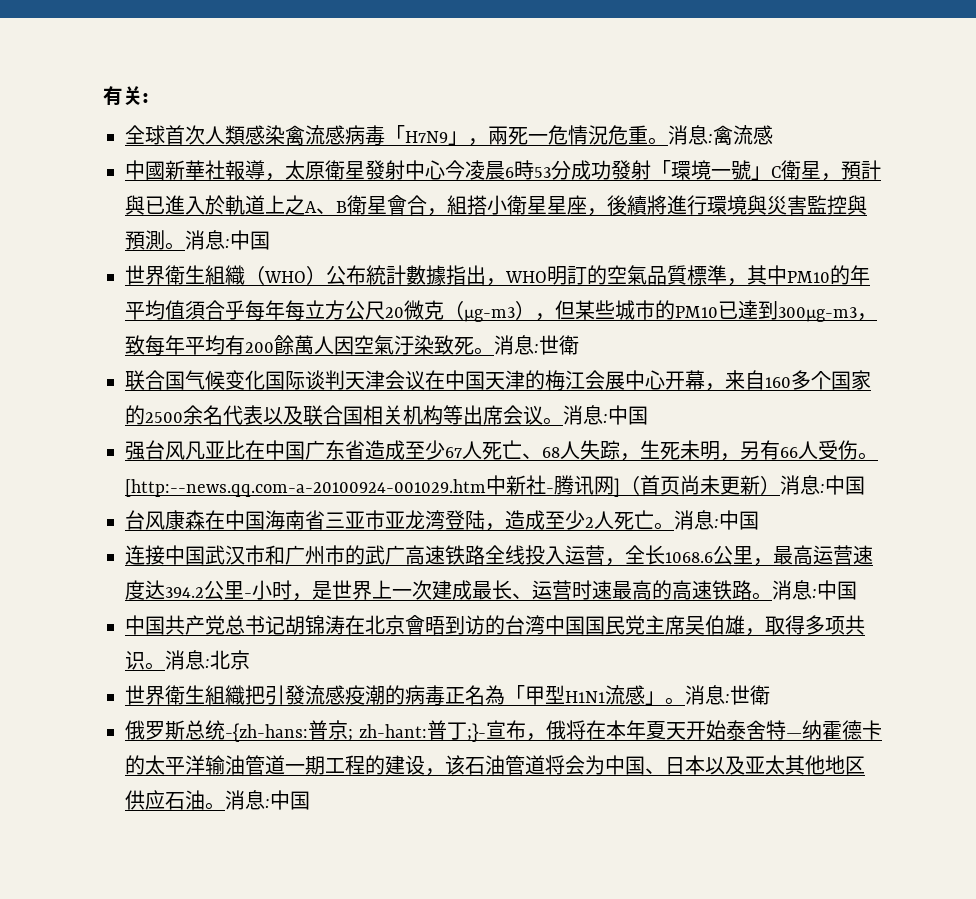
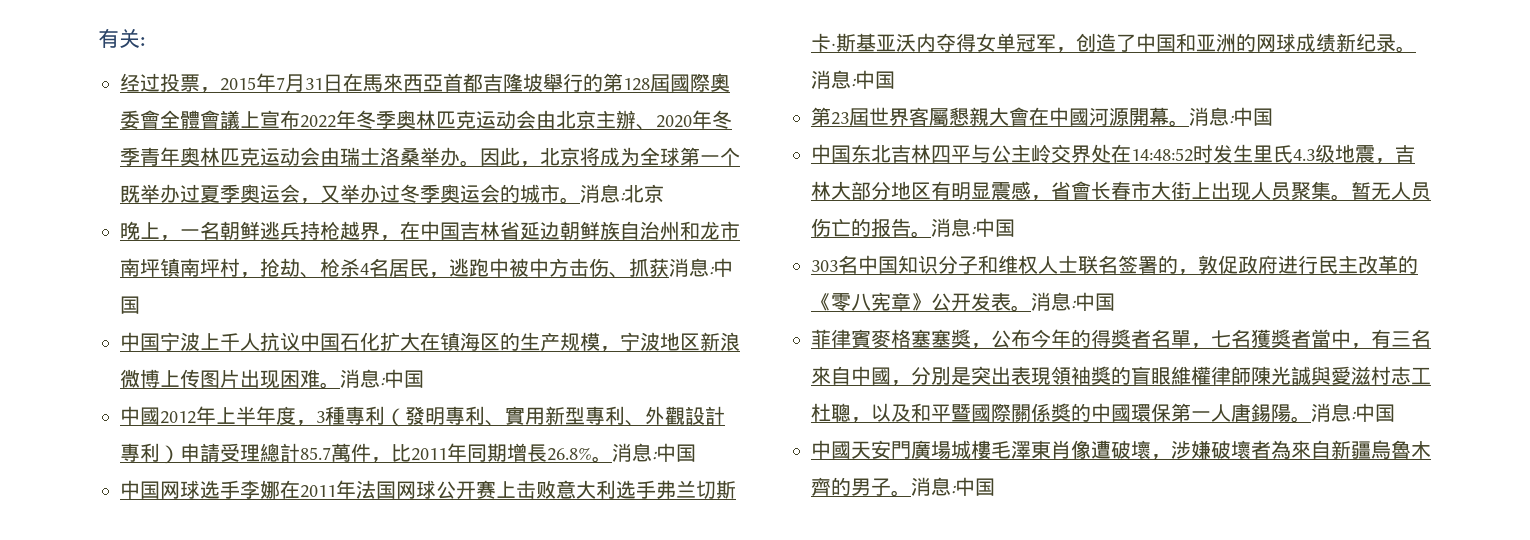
[125,125,773,146] [125,160,881,181] [125,195,867,216] [125,230,270,250] [125,265,870,286] [125,300,877,322] [125,335,579,356] [125,370,871,391] [125,405,648,426] [125,440,878,461] [125,475,865,497] [125,510,759,531] [125,545,873,566] [125,580,857,601] [125,615,865,636] [125,650,250,670] [125,685,770,706] [125,720,882,742] [125,755,865,776] [125,790,205,810] 全球首次人類感染禽流感病毒「H7N9」，兩死一危情況危重。消息:禽流感 // 中國新華社報導，太原衛星發射中心今凌晨6時53分成功發射「環境一號」C衛星，預計與已進入於軌道上之A、B衛星會合，組搭小衛星星座，後續將進行環境與災害監控與預測。消息:中国 // 世界衛生組織（WHO）公布統計數據指出，WHO明訂的空氣品質標準，其中PM10的年平均值須合乎每年每立方公尺20微克（μg-m3），但某些城市的PM10已達到300μg-m3，致每年平均有200餘萬人因空氣汙染致死。消息:世衛 // 联合国气候变化国际谈判天津会议在中国天津的梅江会展中心开幕，来自160多个国家的2500余名代表以及联合国相关机构等出席会议。消息:中国 // 强台风凡亚比在中国广东省造成至少67人死亡、68人失踪，生死未明，另有66人受伤。[http:--news.qq.com-a-20100924-001029.htm中新社-腾讯网]（首页尚未更新）消息:中国 // 台风康森在中国海南省三亚市亚龙湾登陆，造成至少2人死亡。消息:中国 // 连接中国武汉市和广州市的武广高速铁路全线投入运营，全长1068.6公里，最高运营速度达394.2公里-小时，是世界上一次建成最长、运营时速最高的高速铁路。消息:中国 // 中国共产党总书记胡锦涛在北京會晤到访的台湾中国国民党主席吴伯雄，取得多项共识。消息:北京 // 世界衛生組織把引發流感疫潮的病毒正名為「甲型H1N1流感」。消息:世衛 // 俄罗斯总统-{zh-hans:普京; zh-hant:普丁;}-宣布，俄将在本年夏天开始泰舍特—纳霍德卡的太平洋输油管道一期工程的建设，该石油管道将会为中国、日本以及亚太其他地区供应石油 -> [120,73,730,93] [120,110,732,130] [120,147,740,167] [120,184,664,204] [120,221,740,241] [120,258,733,278] [120,296,140,314] [120,332,740,352] [120,369,424,389] [120,406,725,427] [120,443,696,464] [120,480,736,499] [811,33,1416,53] [811,70,895,89] [811,107,1273,127] [811,144,1415,164] [811,181,1431,201] [811,218,1015,238] [811,255,1418,275] [811,292,1115,312] [811,329,1431,349] [811,366,1431,386] [811,403,1395,423] [811,440,1431,460] [811,477,891,496] 经过投票，2015年7月31日在馬來西亞首都吉隆坡舉行的第128屆國際奧委會全體會議上宣布2022年冬季奥林匹克运动会由北京主辦、2020年冬季青年奥林匹克运动会由瑞士洛桑举办。因此，北京将成为全球第一个既举办过夏季奥运会，又举办过冬季奥运会的城市。消息:北京 // 晚上，一名朝鲜逃兵持枪越界，在中国吉林省延边朝鲜族自治州和龙市南坪镇南坪村，抢劫、枪杀4名居民，逃跑中被中方击伤、抓获消息:中国 // 中国宁波上千人抗议中国石化扩大在镇海区的生产规模，宁波地区新浪微博上传图片出现困难。消息:中国 // 中國2012年上半年度，3種專利（發明專利、實用新型專利、外觀設計專利）申請受理總計85.7萬件，比2011年同期增長26.8%。消息:中国 // 中国网球选手李娜在2011年法国网球公开赛上击败意大利选手弗兰切斯卡·斯基亚沃内夺得女单冠军，创造了中国和亚洲的网球成绩新纪录。消息:中国 // 第23屆世界客屬懇親大會在中國河源開幕。消息:中国 // 中国东北吉林四平与公主岭交界处在14:48:52时发生里氏4.3级地震，吉林大部分地区有明显震感，省會长春市大街上出现人员聚集。暂无人员伤亡的报告。消息:中国 // 303名中国知识分子和维权人士联名签署的，敦促政府进行民主改革的《零八宪章》公开发表。消息:中国 // 菲律賓麥格塞塞獎，公布今年的得獎者名單，七名獲獎者當中，有三名來自中國，分別是突出表現領袖獎的盲眼維權律師陳光誠與愛滋村志工杜聰，以及和平暨國際關係獎的中國環保第一人唐錫陽。消息:中国 // 中國天安門廣場城樓毛澤東肖像遭破壞，涉嫌破壞者為來自新疆烏魯木齊的男子

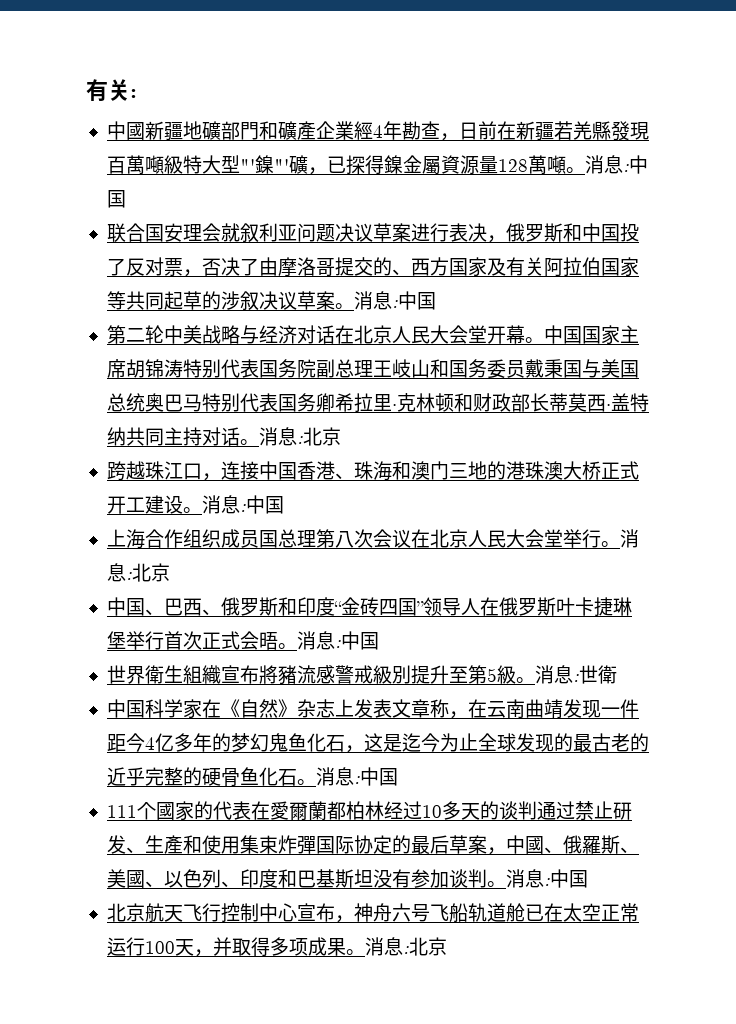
[120,73,730,93] [120,110,732,130] [120,147,740,167] [120,184,664,204] [120,221,740,241] [120,258,733,278] [120,296,140,314] [120,332,740,352] [120,369,424,389] [120,406,725,427] [120,443,696,464] [120,480,736,499] [811,33,1416,53] [811,70,895,89] [811,107,1273,127] [811,144,1415,164] [811,181,1431,201] [811,218,1015,238] [811,255,1418,275] [811,292,1115,312] [811,329,1431,349] [811,366,1431,386] [811,403,1395,423] [811,440,1431,460] [811,477,995,497] 经过投票，2015年7月31日在馬來西亞首都吉隆坡舉行的第128屆國際奧委會全體會議上宣布2022年冬季奥林匹克运动会由北京主辦、2020年冬季青年奥林匹克运动会由瑞士洛桑举办。因此，北京将成为全球第一个既举办过夏季奥运会，又举办过冬季奥运会的城市。消息:北京 // 晚上，一名朝鲜逃兵持枪越界，在中国吉林省延边朝鲜族自治州和龙市南坪镇南坪村，抢劫、枪杀4名居民，逃跑中被中方击伤、抓获消息:中国 // 中国宁波上千人抗议中国石化扩大在镇海区的生产规模，宁波地区新浪微博上传图片出现困难。消息:中国 // 中國2012年上半年度，3種專利（發明專利、實用新型專利、外觀設計專利）申請受理總計85.7萬件，比2011年同期增長26.8%。消息:中国 // 中国网球选手李娜在2011年法国网球公开赛上击败意大利选手弗兰切斯卡·斯基亚沃内夺得女单冠军，创造了中国和亚洲的网球成绩新纪录。消息:中国 // 第23屆世界客屬懇親大會在中國河源開幕。消息:中国 // 中国东北吉林四平与公主岭交界处在14:48:52时发生里氏4.3级地震，吉林大部分地区有明显震感，省會长春市大街上出现人员聚集。暂无人员伤亡的报告。消息:中国 // 303名中国知识分子和维权人士联名签署的，敦促政府进行民主改革的《零八宪章》公开发表。消息:中国 // 菲律賓麥格塞塞獎，公布今年的得獎者名單，七名獲獎者當中，有三名來自中國，分別是突出表現領袖獎的盲眼維權律師陳光誠與愛滋村志工杜聰，以及和平暨國際關係獎的中國環保第一人唐錫陽。消息:中国 // 中國天安門廣場城樓毛澤東肖像遭破壞，涉嫌破壞者為來自新疆烏魯木齊的男子。消息:中国 -> [106,121,649,141] [106,155,648,175] [106,190,126,208] [106,223,639,243] [106,257,639,277] [106,291,436,311] [106,325,639,345] [106,359,639,378] [106,393,649,413] [106,427,341,446] [106,461,639,481] [106,495,284,514] [106,529,639,549] [106,563,170,582] [106,597,632,617] [106,631,379,650] [106,665,617,685] [106,699,639,719] [106,733,649,753] [106,767,398,786] [106,801,632,821] [106,835,639,855] [106,869,588,888] [106,903,639,923] [106,937,447,957] 中國新疆地礦部門和礦產企業經4年勘查，日前在新疆若羌縣發現百萬噸級特大型"'鎳"'礦，已探得鎳金屬資源量128萬噸。消息:中国 // 联合国安理会就叙利亚问题决议草案进行表决，俄罗斯和中国投了反对票，否决了由摩洛哥提交的、西方国家及有关阿拉伯国家等共同起草的涉叙决议草案。消息:中国 // 第二轮中美战略与经济对话在北京人民大会堂开幕。中国国家主席胡锦涛特别代表国务院副总理王岐山和国务委员戴秉国与美国总统奥巴马特别代表国务卿希拉里·克林顿和财政部长蒂莫西·盖特纳共同主持对话。消息:北京 // 跨越珠江口，连接中国香港、珠海和澳门三地的港珠澳大桥正式开工建设。消息:中国 // 上海合作组织成员国总理第八次会议在北京人民大会堂举行。消息:北京 // 中国、巴西、俄罗斯和印度“金砖四国”领导人在俄罗斯叶卡捷琳堡举行首次正式会晤。消息:中国 // 世界衛生組織宣布將豬流感警戒級別提升至第5級。消息:世衛 // 中国科学家在《自然》杂志上发表文章称，在云南曲靖发现一件距今4亿多年的梦幻鬼鱼化石，这是迄今为止全球发现的最古老的近乎完整的硬骨鱼化石。消息:中国 // 111个國家的代表在愛爾蘭都柏林经过10多天的谈判通过禁止研发、生產和使用集束炸彈国际协定的最后草案，中國、俄羅斯、美國、以色列、印度和巴基斯坦没有参加谈判。消息:中国 // 北京航天飞行控制中心宣布，神舟六号飞船轨道舱已在太空正常运行100天，并取得多项成果。消息:北京

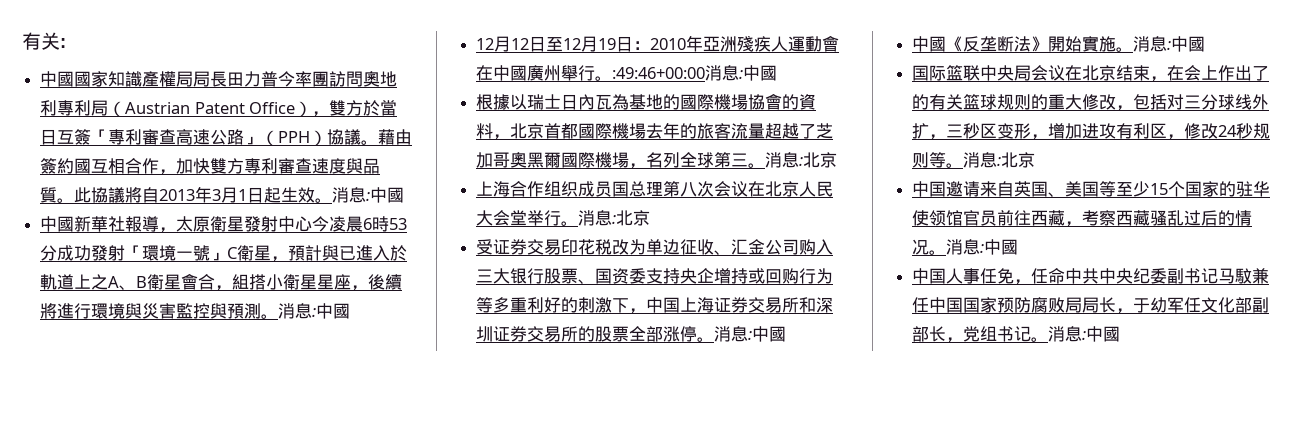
[144,121,649,141] [106,155,648,175] [106,190,126,208] [106,223,639,243] [106,257,639,277] [106,291,436,311] [106,325,639,345] [106,359,639,378] [106,393,649,413] [106,427,341,446] [106,461,639,481] [106,495,284,514] 新疆地礦部門和礦產企業經4年勘查，日前在新疆若羌縣發現百萬噸級特大型"'鎳"'礦，已探得鎳金屬資源量128萬噸。消息:中国 // 联合国安理会就叙利亚问题决议草案进行表决，俄罗斯和中国投了反对票，否决了由摩洛哥提交的、西方国家及有关阿拉伯国家等共同起草的涉叙决议草案。消息:中国 // 第二轮中美战略与经济对话在北京人民大会堂开幕。中国国家主席胡锦涛特别代表国务院副总理王岐山和国务委员戴秉国与美国总统奥巴马特别代表国务卿希拉里·克林顿和财政部长蒂莫西·盖特纳共同主持对话。消息:北京 // 跨越珠江口，连接中国香港、珠海和澳门三地的港珠澳大桥正式开工建设。消息:中国 -> [74,71,398,87] [40,100,398,117] [40,129,413,146] [40,158,381,175] [40,186,405,203] [40,216,408,233] [40,245,408,262] [40,273,403,291] [40,303,351,319] [476,35,840,52] [476,65,778,81] [476,93,817,110] [476,122,834,140] [476,152,838,169] 國家知識產權局局長田力普今率團訪問奧地利專利局（Austrian Patent Office），雙方於當日互簽「專利審查高速公路」（PPH）協議。藉由簽約國互相合作，加快雙方專利審查速度與品質。此協議將自2013年3月1日起生效。消息:中國 // 中國新華社報導，太原衛星發射中心今凌晨6時53分成功發射「環境一號」C衛星，預計與已進入於軌道上之A、B衛星會合，組搭小衛星星座，後續將進行環境與災害監控與預測。消息:中國 // 12月12日至12月19日：2010年亞洲殘疾人運動會在中國廣州舉行。:49:46+00:00消息:中國 // 根據以瑞士日內瓦為基地的國際機場協會的資料，北京首都國際機場去年的旅客流量超越了芝加哥奧黑爾國際機場，名列全球第三。消息:北京
[106,597,632,617] [106,631,379,650] [106,665,617,685] [106,699,639,719] [106,733,649,753] [106,767,398,786] [106,801,632,821] [106,835,639,855] [106,869,588,888] [106,903,639,923] [106,937,447,957] 中国、巴西、俄罗斯和印度“金砖四国”领导人在俄罗斯叶卡捷琳堡举行首次正式会晤。消息:中国 // 世界衛生組織宣布將豬流感警戒級別提升至第5級。消息:世衛 // 中国科学家在《自然》杂志上发表文章称，在云南曲靖发现一件距今4亿多年的梦幻鬼鱼化石，这是迄今为止全球发现的最古老的近乎完整的硬骨鱼化石。消息:中国 // 111个國家的代表在愛爾蘭都柏林经过10多天的谈判通过禁止研发、生產和使用集束炸彈国际协定的最后草案，中國、俄羅斯、美國、以色列、印度和巴基斯坦没有参加谈判。消息:中国 // 北京航天飞行控制中心宣布，神舟六号飞船轨道舱已在太空正常运行100天，并取得多项成果。消息:北京 -> [476,239,834,255] [476,268,834,284] [476,297,834,314] [476,326,787,342] [912,36,1206,52] [912,65,1270,82] [912,94,1270,111] [912,123,1271,140] [912,152,1036,168] [912,181,1271,197] [912,210,1253,227] [912,239,1019,255] [912,268,1270,285] [912,297,1270,314] [912,326,1121,343] 受证券交易印花税改为单边征收、汇金公司购入三大银行股票、国资委支持央企增持或回购行为等多重利好的刺激下，中国上海证券交易所和深圳证券交易所的股票全部涨停。消息:中國 // 中國《反垄断法》開始實施。消息:中國 // 国际篮联中央局会议在北京结束，在会上作出了的有关篮球规则的重大修改，包括对三分球线外扩，三秒区变形，增加进攻有利区，修改24秒规则等。消息:北京 // 中国邀请来自英国、美国等至少15个国家的驻华使领馆官员前往西藏，考察西藏骚乱过后的情况。消息:中國 // 中国人事任免，任命中共中央纪委副书记马馼兼任中国国家预防腐败局局长，于幼军任文化部副部长，党组书记。消息:中國

